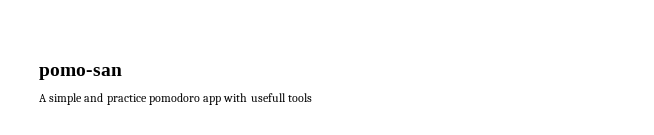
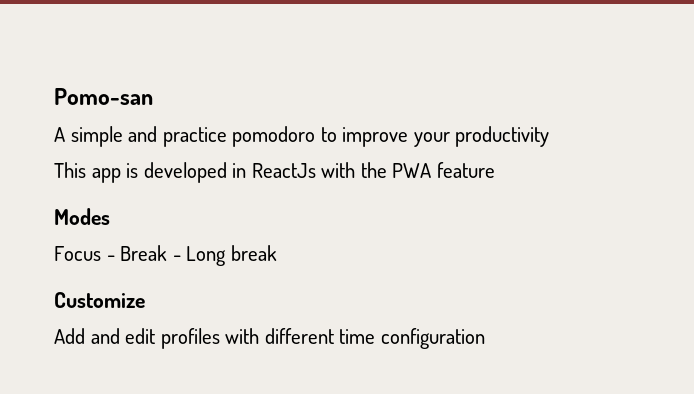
[39,67,122,80] pomo-san -> [54,88,153,105] Pomo-san
[203,93,312,105] app with usefull tools -> [320,126,550,147] [54,162,495,183] [54,208,110,225] [54,245,277,266] [54,292,145,308] [54,328,485,349] to improve your productivity // This app is developed in ReactJs with the PWA feature // Modes // Focus - Break - Long break // Customize // Add and edit profiles with different time configuration

